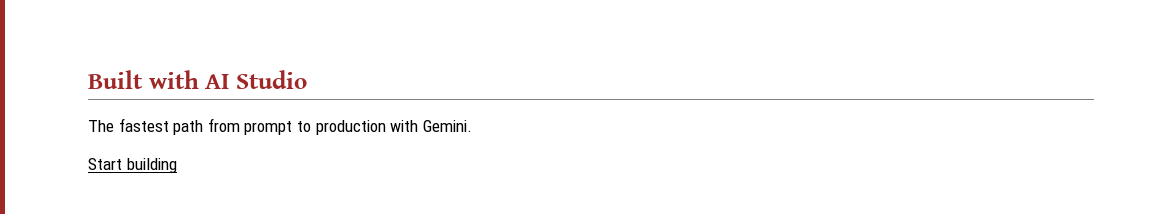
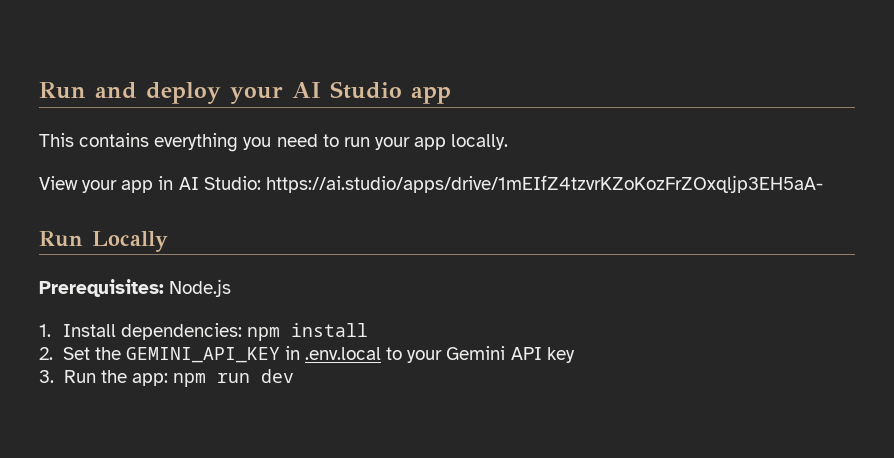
[88,70,307,89] [88,118,472,135] [88,158,177,173] Built with AI Studio // The fastest path from prompt to production with Gemini. // Start building -> [39,81,451,104] [39,133,509,152] [39,175,823,193] [39,231,168,252] [39,279,232,297] [39,323,368,341] [39,346,575,363] [39,369,294,387] Run and deploy your AI Studio app // This contains everything you need to run your app locally. // View your app in AI Studio: https://ai.studio/apps/drive/1mEIfZ4tzvrKZoKozFrZOxqljp3EH5aA- // Run Locally // Prerequisites: Node.js // 1. Install dependencies: npm install // 2. Set the GEMINI_API_KEY in .env.local to your Gemini API key // 3. Run the app: npm run dev

